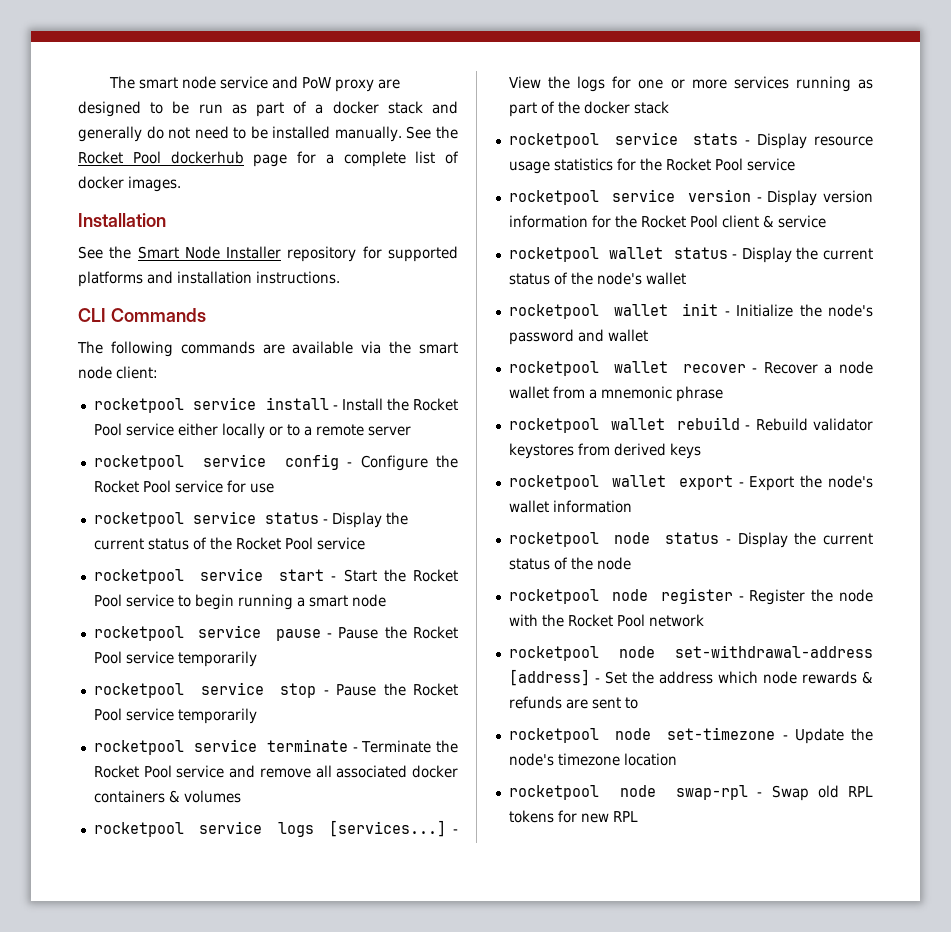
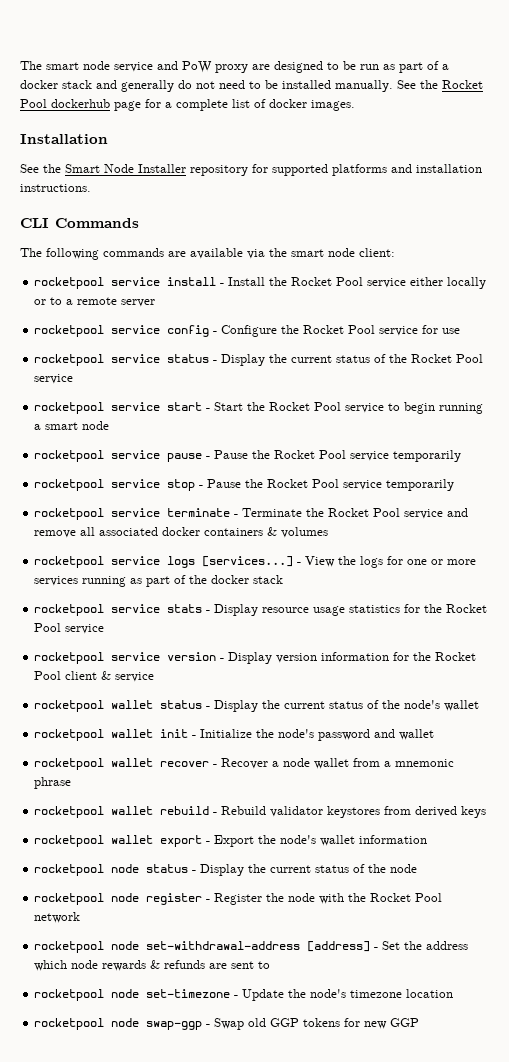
[676,785,749,800] swap-rpl -> [146,1021,203,1030] swap-ggp
[848,786,873,797] RPL -> [270,1018,300,1027] GGP
[612,811,638,822] RPL -> [390,1018,420,1027] GGP

